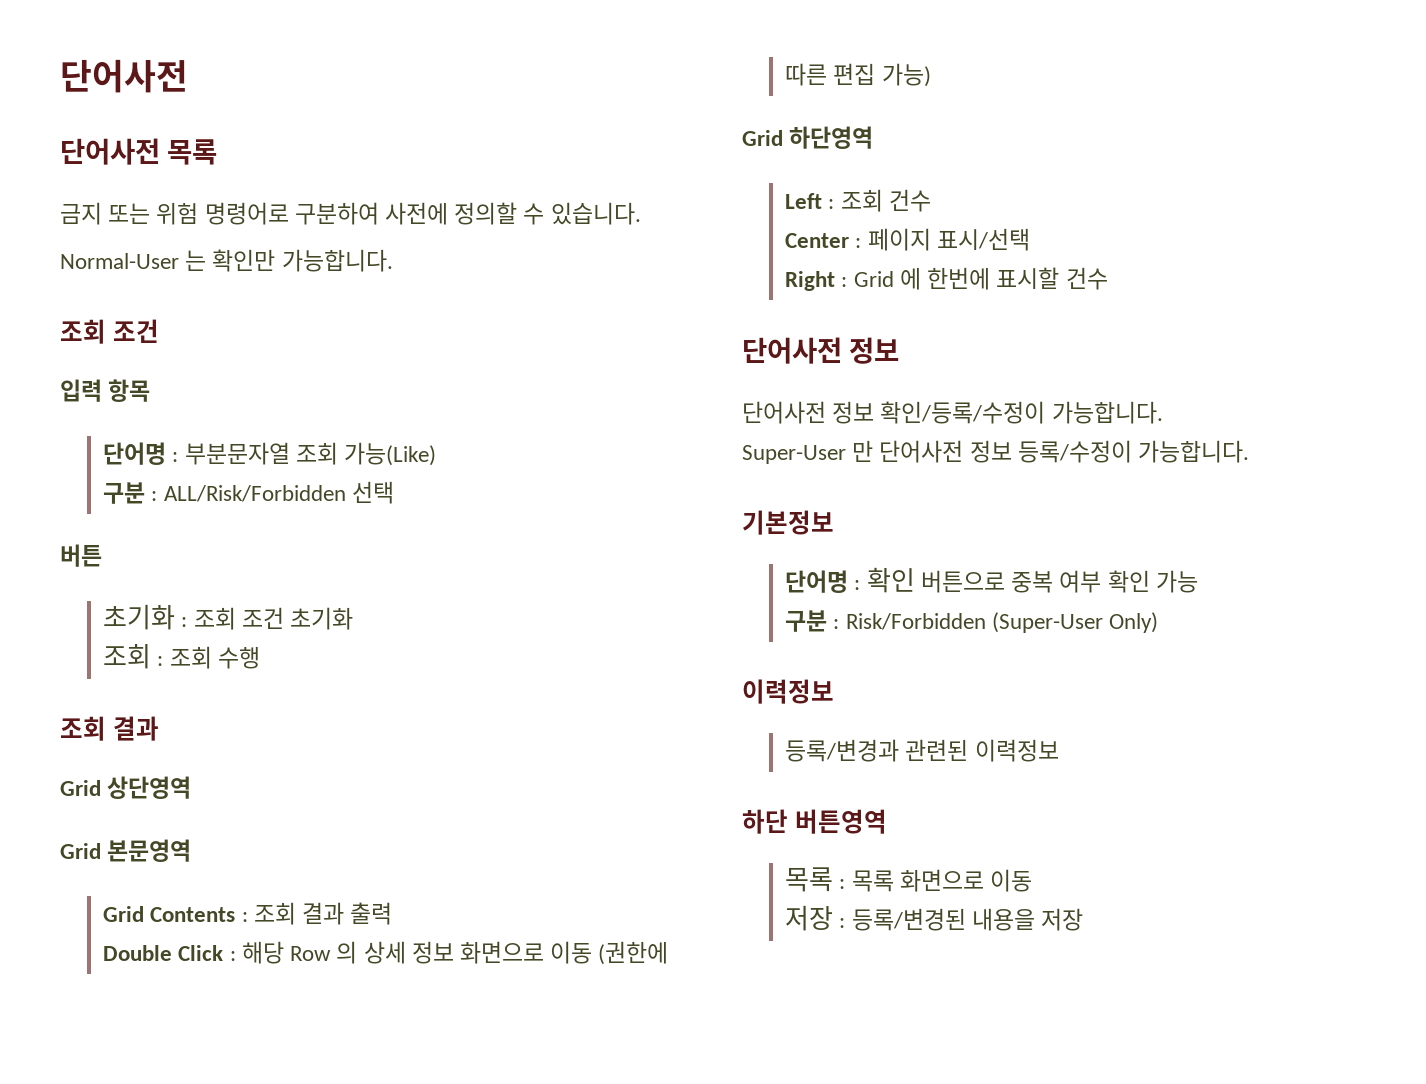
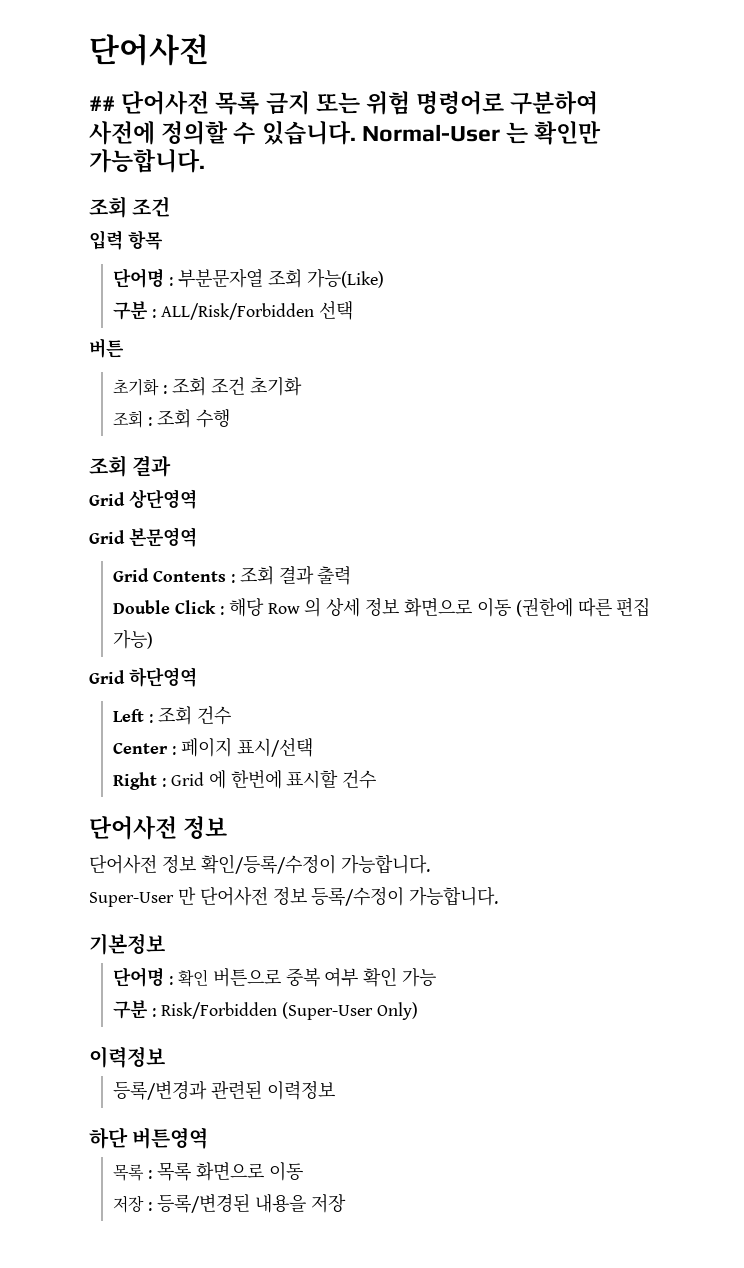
(188, 76) none -> [89,96,115,111] ##
(218, 152) // -> (260, 103) none
(641, 213) // -> (356, 132) none

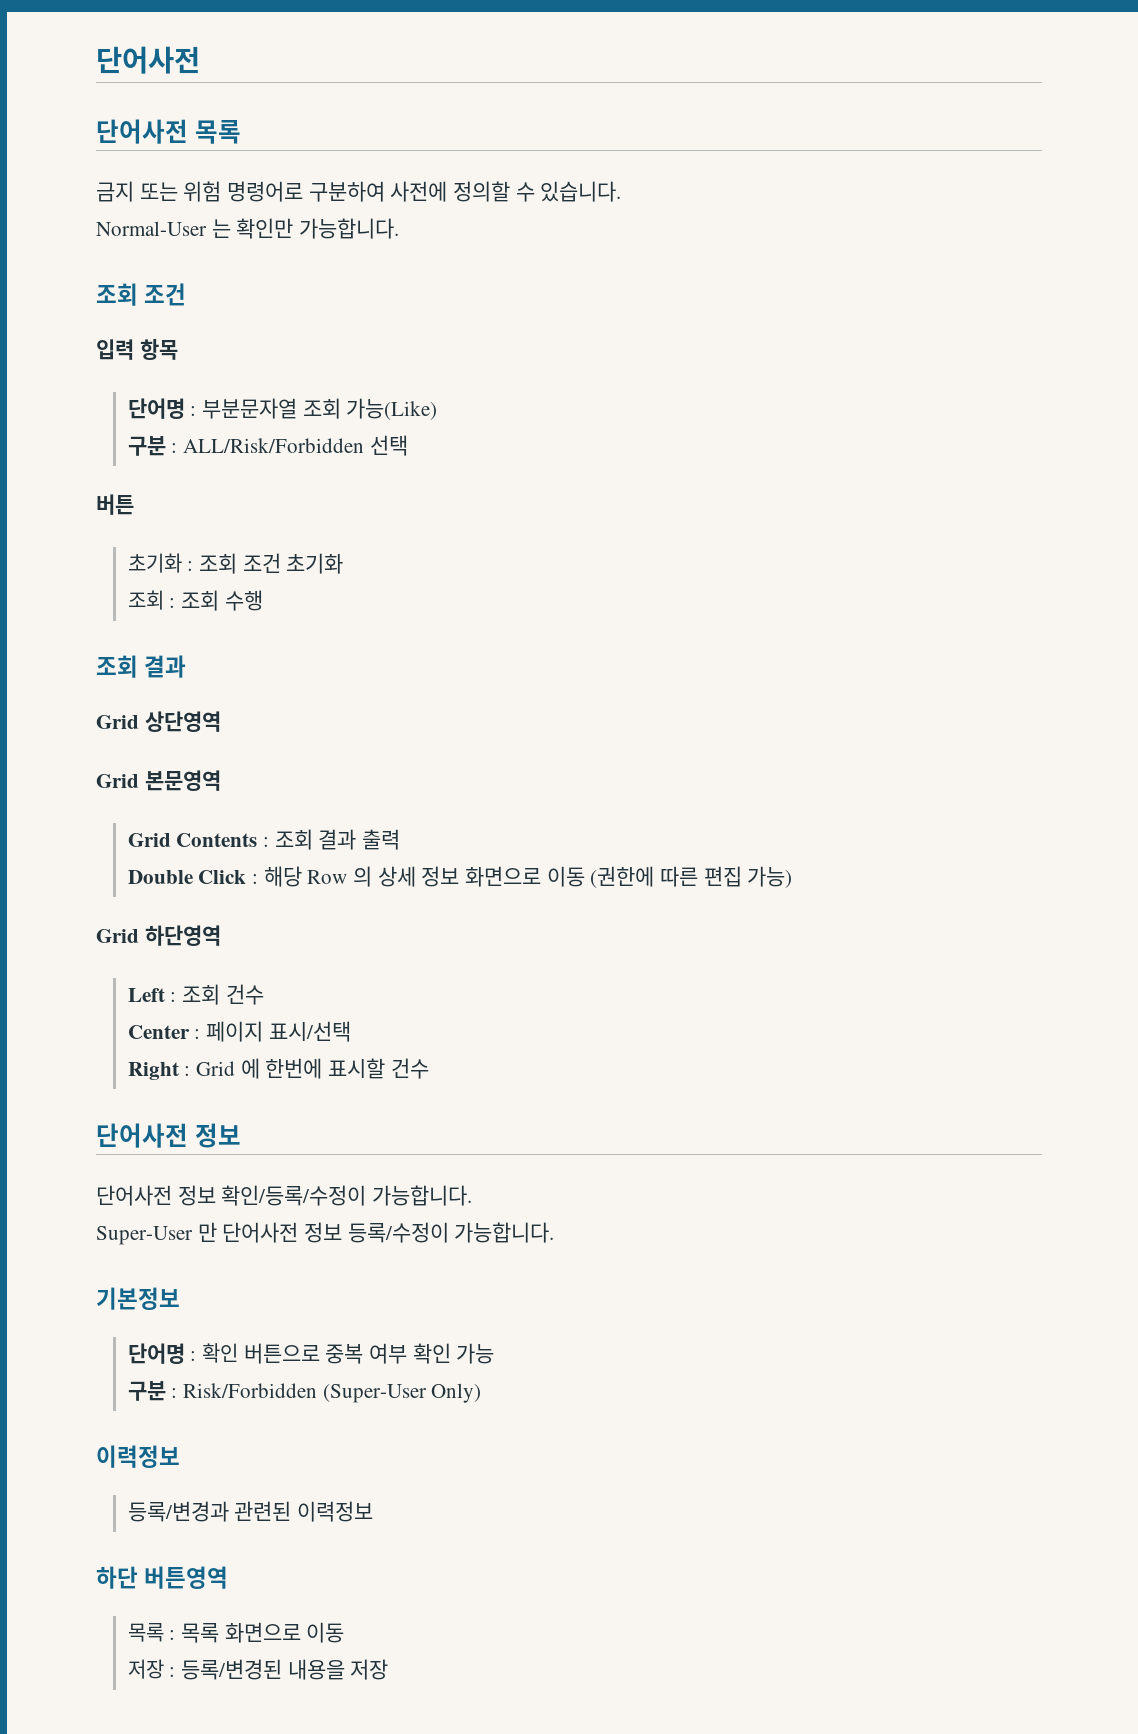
[89,96,115,111] ## -> (200, 60) none
(260, 103) none -> (241, 132) //
(356, 132) none -> (622, 191) //

